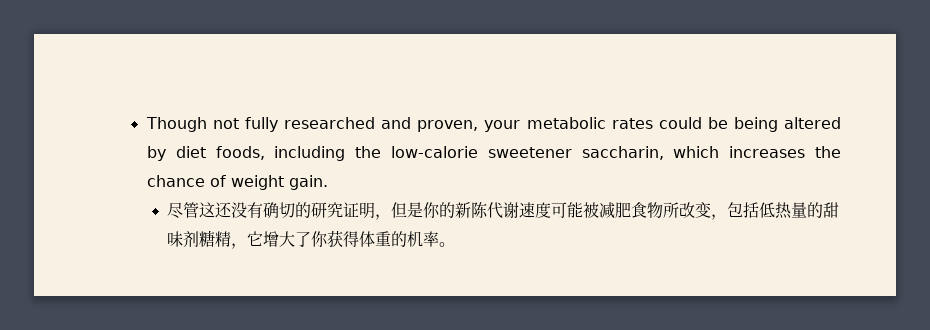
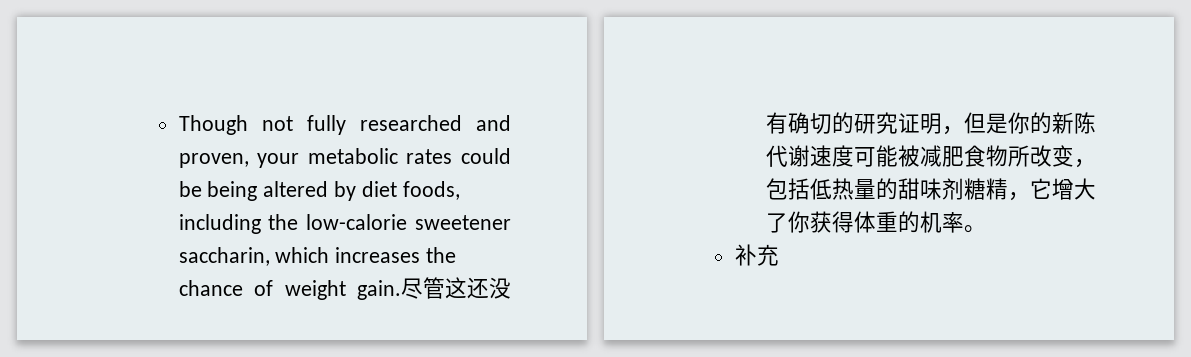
(328, 182) // -> (401, 290) none
(456, 244) none -> [734,244,779,266] // 补充

